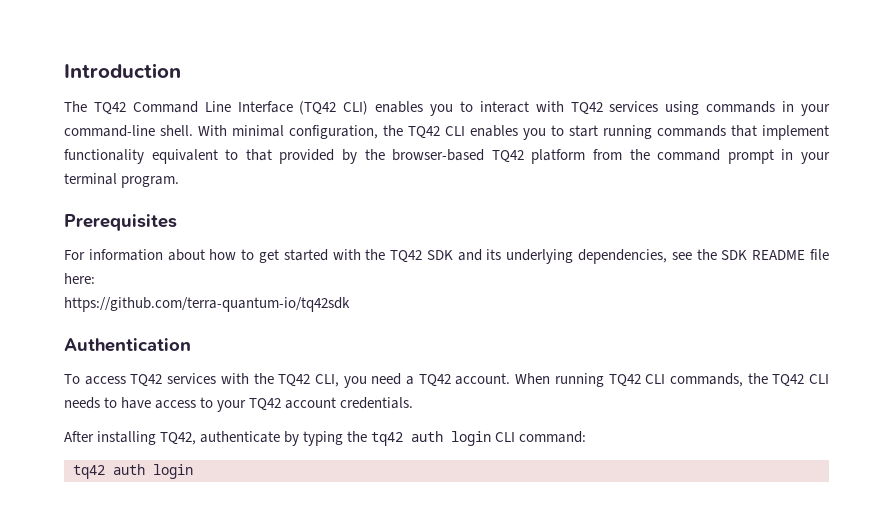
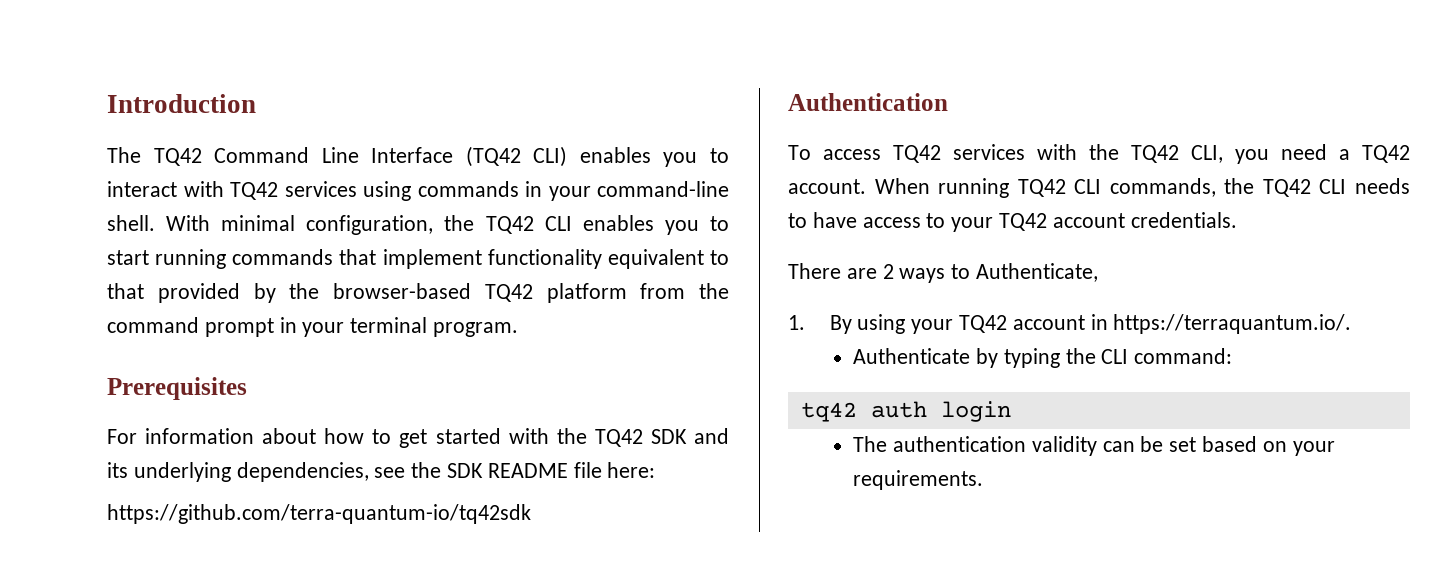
[64,431,492,446] After installing TQ42, authenticate by typing the tq42 auth login -> [788,263,1099,283] [788,314,1352,334] [853,348,1096,368] There are 2 ways to Authenticate, // 1. By using your TQ42 account in https://terraquantum.io/. // Authenticate by typing the
(193, 471) none -> [853,436,1335,456] [853,470,984,490] // The authentication validity can be set based on your requirements.

